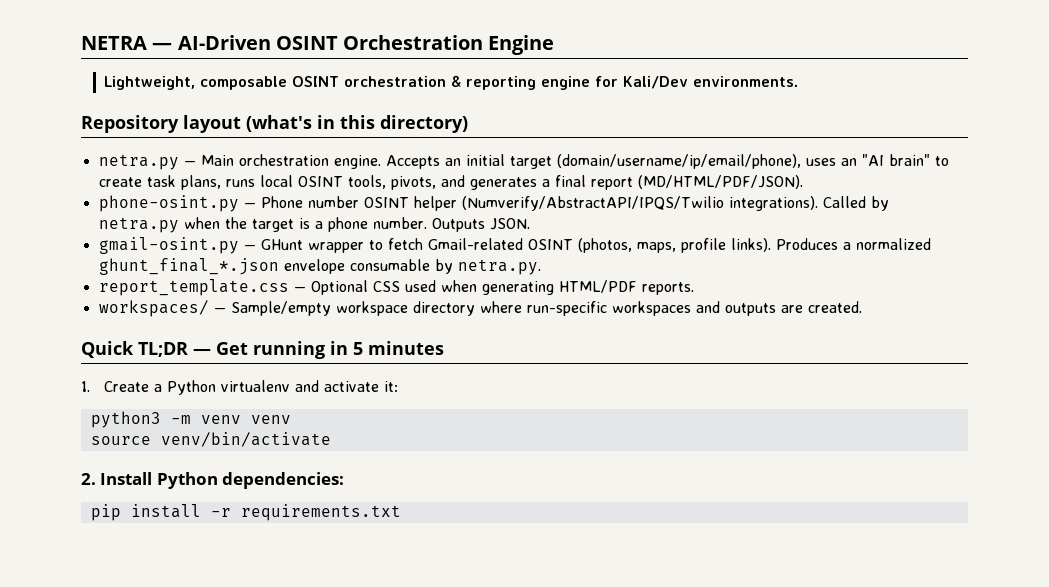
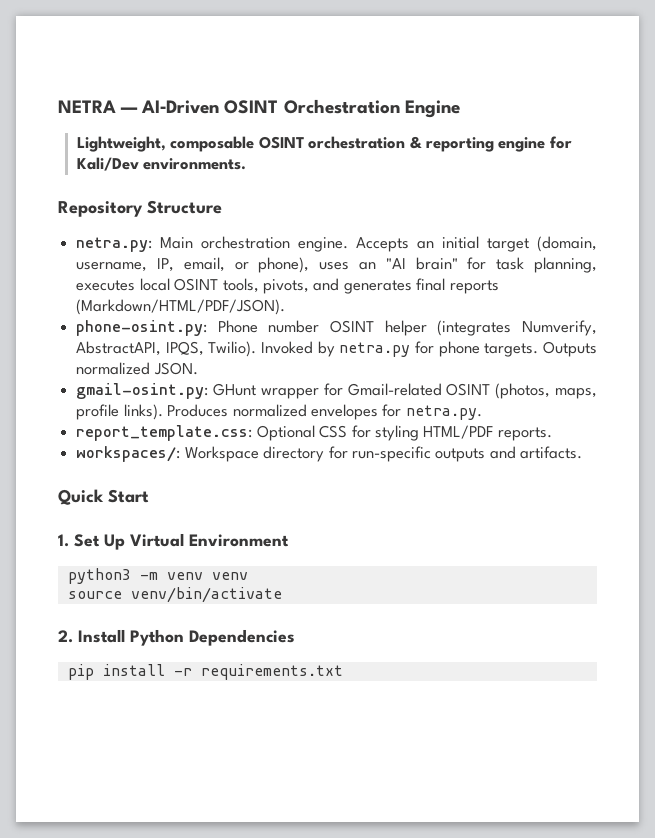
[183,115,468,133] [98,154,196,170] layout (what's in this directory) // netra.py — -> [147,200,222,214] [76,237,153,252] Structure // netra.py:
[556,154,949,169] [98,175,255,190] (domain/username/ip/email/phone), uses an "AI brain" to create task plans, runs -> [537,236,597,252] [76,257,597,273] [76,280,136,291] (domain, username, IP, email, or phone), uses an "AI brain" for task planning, executes
[541,175,803,190] [98,195,889,212] [98,217,530,233] [98,237,423,254] a final report (MD/HTML/PDF/JSON). // phone-osint.py — Phone number OSINT helper (Numverify/AbstractAPI/IPQS/Twilio integrations). Called by netra.py when the target is a phone number. Outputs JSON. // gmail-osint.py — GHunt wrapper to fetch -> [416,278,499,294] [76,299,286,315] [76,320,597,336] [76,341,597,357] [76,362,198,375] [76,383,343,399] final reports (Markdown/HTML/PDF/JSON). // phone-osint.py: Phone number OSINT helper (integrates Numverify, AbstractAPI, IPQS, Twilio). Invoked by netra.py for phone targets. Outputs normalized JSON. // gmail-osint.py: GHunt wrapper for
[842,238,931,250] [98,258,541,275] [98,279,694,296] [98,300,862,317] [81,341,444,359] [81,380,399,395] a normalized ghunt_final_*.json envelope consumable by netra.py. // report_template.css — Optional CSS used when generating HTML/PDF reports. // workspaces/ — Sample/empty workspace directory where run-specific workspaces and outputs are created. // Quick TL;DR — Get running in 5 minutes // 1. Create a Python virtualenv and activate it: -> [232,404,482,420] [76,425,552,441] [76,446,583,462] [58,489,149,505] [58,533,289,550] normalized envelopes for netra.py. // report_template.css: Optional CSS for styling HTML/PDF reports. // workspaces/: Workspace directory for run-specific outputs and artifacts. // Quick Start // 1. Set Up Virtual Environment
[222,472,345,489] dependencies: -> [189,629,295,646] Dependencies

